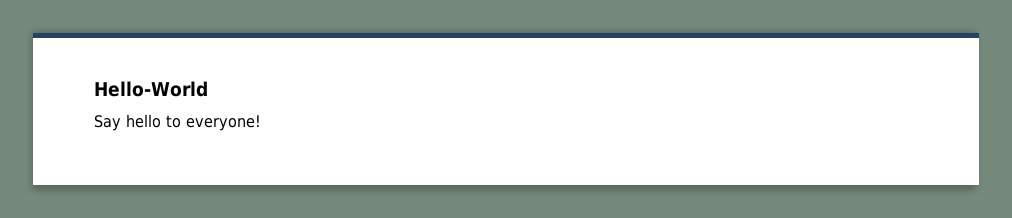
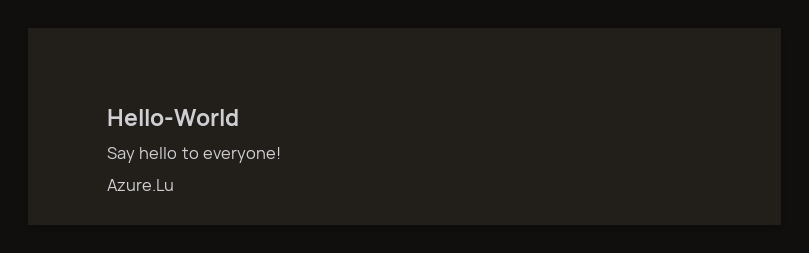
(261, 123) none -> [107,179,174,191] // Azure.Lu

